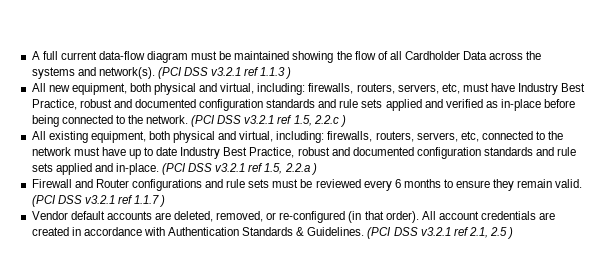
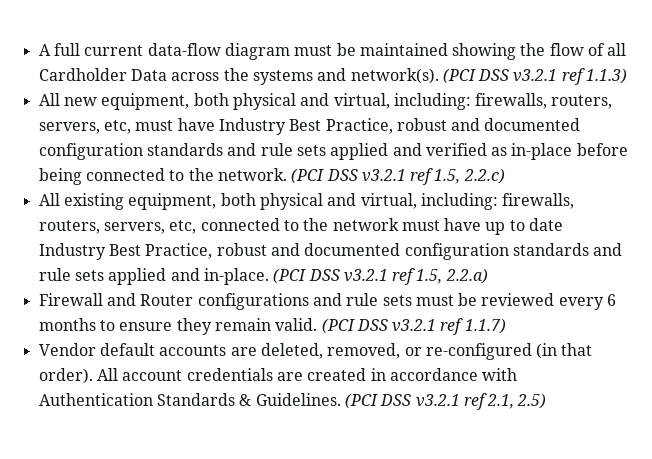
[260,67,292,79] 1.1.3 ) -> [586,68,628,84] 1.1.3)
[313,115,346,127] 2.2.c ) -> [463,168,505,184] 2.2.c)
[284,163,317,175] 2.2.a ) -> [445,268,488,284] 2.2.a)
[134,195,166,207] 1.1.7 ) -> [464,318,506,334] 1.1.7)
[490,227,514,239] 2.5 ) -> [517,393,547,409] 2.5)

